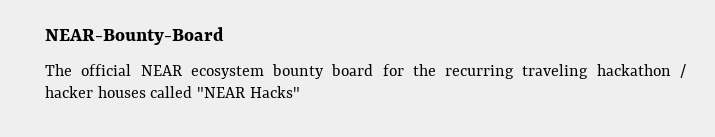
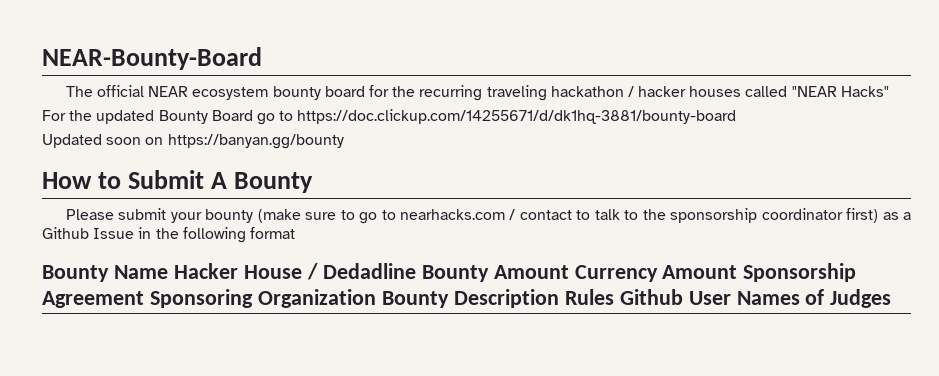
(300, 92) none -> [42,109,737,125] [42,134,344,149] [42,170,313,193] [65,208,912,224] [42,227,295,243] [42,263,857,282] [42,289,892,308] // For the updated Bounty Board go to https://doc.clickup.com/14255671/d/dk1hq-3881/bounty-board // Updated soon on https://banyan.gg/bounty // How to Submit A Bounty // Please submit your bounty (make sure to go to nearhacks.com / contact to talk to the sponsorship coordinator first) as a Github Issue in the following format // Bounty Name Hacker House / Dedadline Bounty Amount Currency Amount Sponsorship Agreement Sponsoring Organization Bounty Description Rules Github User Names of Judges

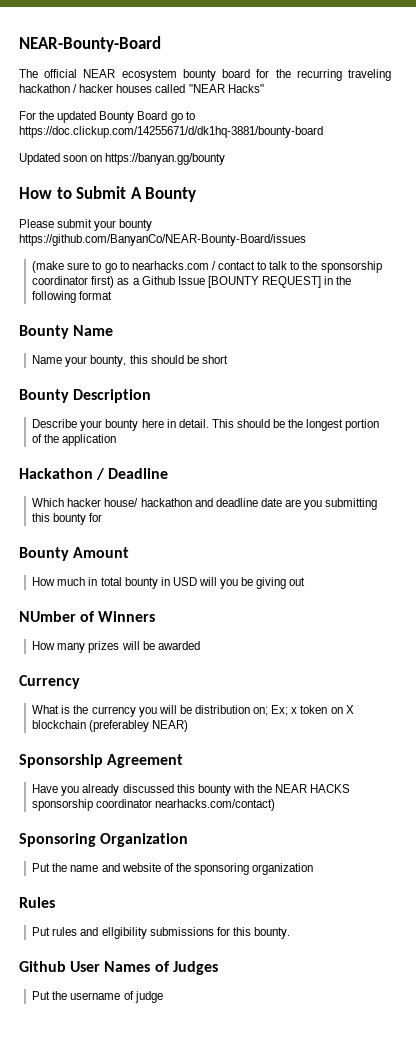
(254, 216) none -> [19,234,306,246] https://github.com/BanyanCo/NEAR-Bounty-Board/issues //
(135, 233) none -> [207,276,321,288] [BOUNTY REQUEST]
[173,263,857,282] [42,289,614,308] Hacker House / Dedadline Bounty Amount Currency Amount Sponsorship Agreement Sponsoring Organization Bounty Description Rules -> [32,355,228,367] [19,389,152,403] [32,419,380,431] [32,434,117,446] [19,468,169,480] [32,498,378,510] [32,513,103,525] [19,547,130,561] [32,577,306,589] [19,611,156,622] [32,641,200,653] [19,675,80,689] [32,705,354,717] [32,720,189,732] [19,754,184,768] [32,784,351,796] [32,799,276,811] [19,833,189,847] [32,863,314,875] [19,897,55,908] [32,927,290,939] // Name your bounty, this should be short // Bounty Description // Describe your bounty here in detail. This should be the longest portion of the application // Hackathon / Deadline // Which hacker house/ hackathon and deadline date are you submitting this bounty for // Bounty Amount // How much in total bounty in USD will you be giving out // NUmber of Winners // How many prizes will be awarded // Currency // What is the currency you will be distribution on; Ex; x token on X blockchain (preferabley NEAR) // Sponsorship Agreement // Have you already discussed this bounty with the NEAR HACKS sponsorship coordinator nearhacks.com/contact) // Sponsoring Organization // Put the name and website of the sponsoring organization // Rules // Put rules and ellgibility submissions for this bounty. //
(892, 298) none -> [32,991,163,1003] // Put the username of judge

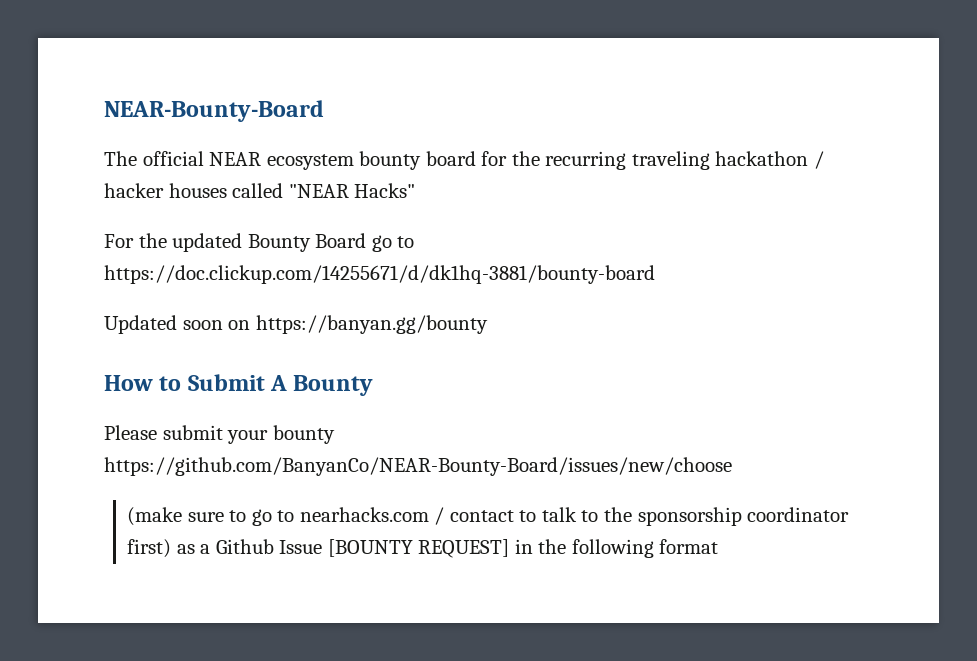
[19,234,306,246] https://github.com/BanyanCo/NEAR-Bounty-Board/issues -> [104,457,732,476] https://github.com/BanyanCo/NEAR-Bounty-Board/issues/new/choose
[19,325,114,339] [32,355,228,367] [19,389,152,403] [32,419,380,431] [32,434,117,446] [19,468,169,480] [32,498,378,510] [32,513,103,525] [19,547,130,561] [32,577,306,589] [19,611,156,622] [32,641,200,653] [19,675,80,689] [32,705,354,717] [32,720,189,732] [19,754,184,768] [32,784,351,796] [32,799,276,811] [19,833,189,847] [32,863,314,875] [19,897,55,908] [32,927,290,939] [19,961,218,975] [32,991,163,1003] // Bounty Name // Name your bounty, this should be short // Bounty Description // Describe your bounty here in detail. This should be the longest portion of the application // Hackathon / Deadline // Which hacker house/ hackathon and deadline date are you submitting this bounty for // Bounty Amount // How much in total bounty in USD will you be giving out // NUmber of Winners // How many prizes will be awarded // Currency // What is the currency you will be distribution on; Ex; x token on X blockchain (preferabley NEAR) // Sponsorship Agreement // Have you already discussed this bounty with the NEAR HACKS sponsorship coordinator nearhacks.com/contact) // Sponsoring Organization // Put the name and website of the sponsoring organization // Rules // Put rules and ellgibility submissions for this bounty. // Github User Names of Judges // Put the username of judge -> (719, 546) none

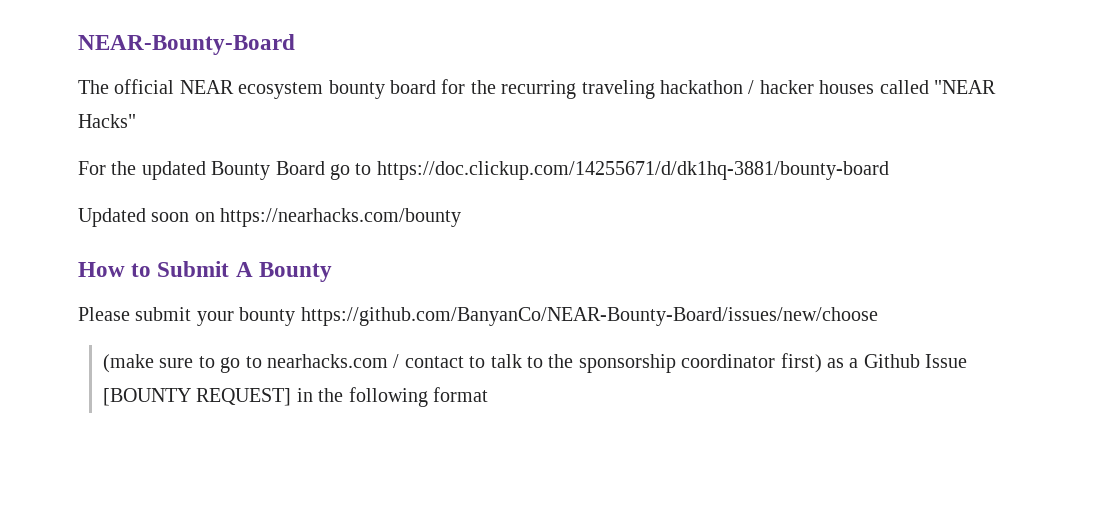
[255,315,488,334] https://banyan.gg/bounty -> [220,208,462,227] https://nearhacks.com/bounty

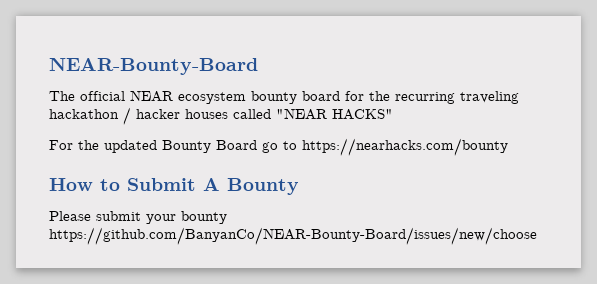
[78,114,136,128] Hacks" -> [332,109,393,120] HACKS"
[376,161,889,180] [78,208,215,227] https://doc.clickup.com/14255671/d/dk1hq-3881/bounty-board // Updated soon on -> (297, 145) none
[103,353,968,373] [103,387,489,407] // (make sure to go to nearhacks.com / contact to talk to the sponsorship coordinator first) as a Github Issue [BOUNTY REQUEST] in the following format -> (537, 236) none

